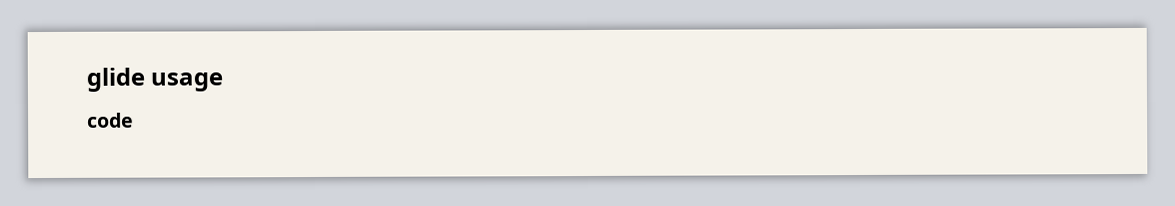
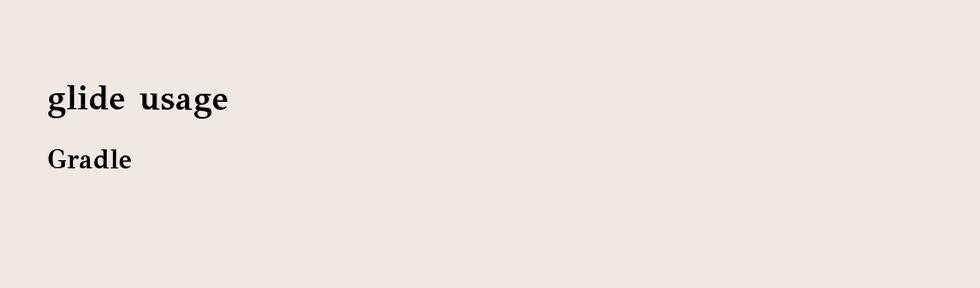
[87,112,134,128] code -> [46,148,132,170] Gradle

